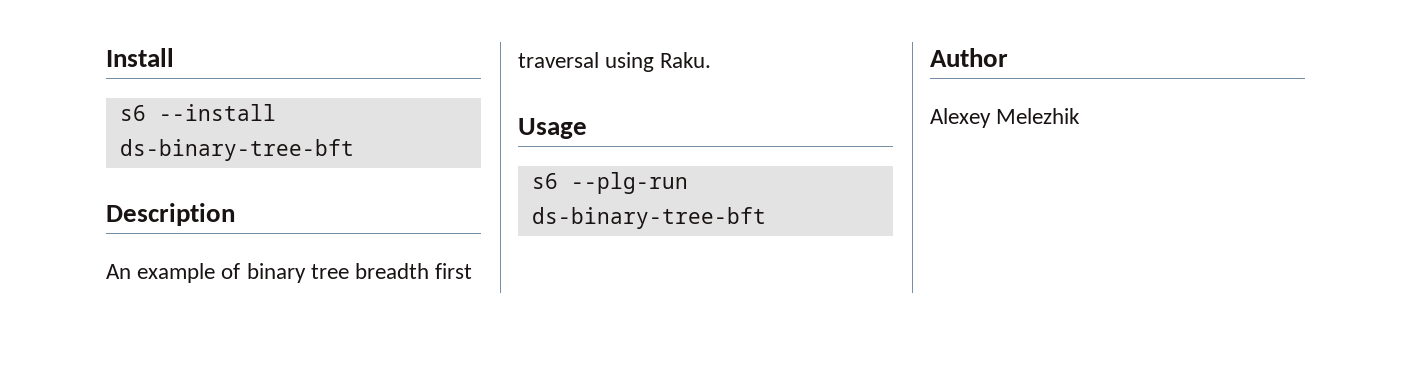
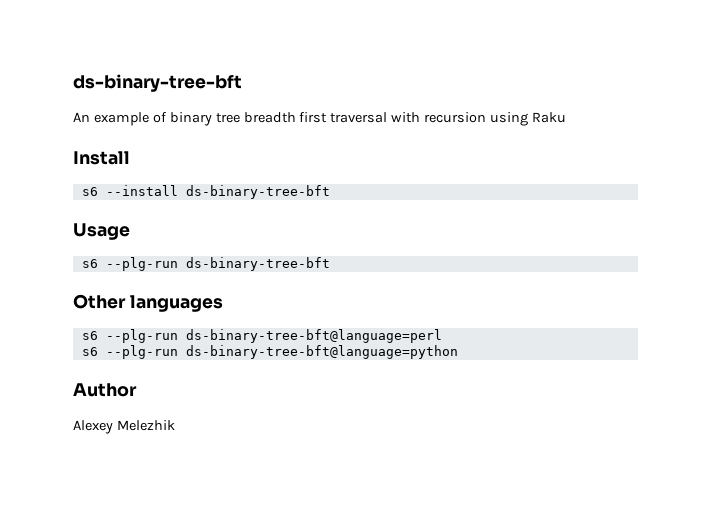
[106,48,174,67] [119,104,276,121] [119,139,354,161] [106,203,235,226] Install // s6 --install ds-binary-tree-bft // Description -> [73,74,242,92] ds-binary-tree-bft
[605,52,712,72] [518,118,587,139] [531,172,688,194] [531,207,766,229] using Raku. // Usage // s6 --plg-run ds-binary-tree-bft -> [391,112,567,126] [73,151,130,165] [81,185,330,199] [73,223,130,240] [81,257,330,271] [73,294,223,312] [81,329,442,343] [81,345,458,359] with recursion using Raku // Install // s6 --install ds-binary-tree-bft // Usage // s6 --plg-run ds-binary-tree-bft // Other languages // s6 --plg-run ds-binary-tree-bft@language=perl // s6 --plg-run ds-binary-tree-bft@language=python

